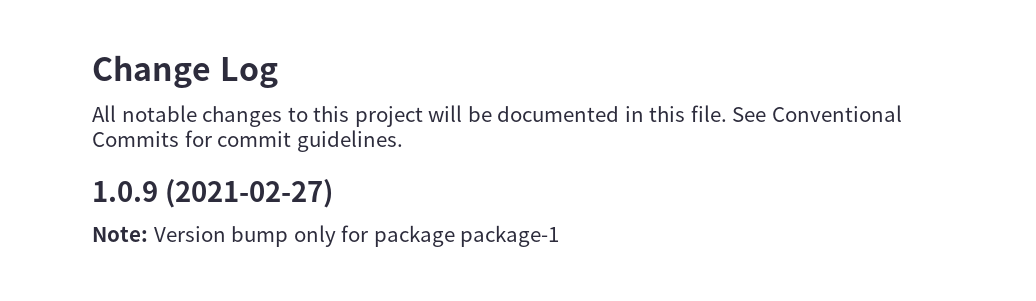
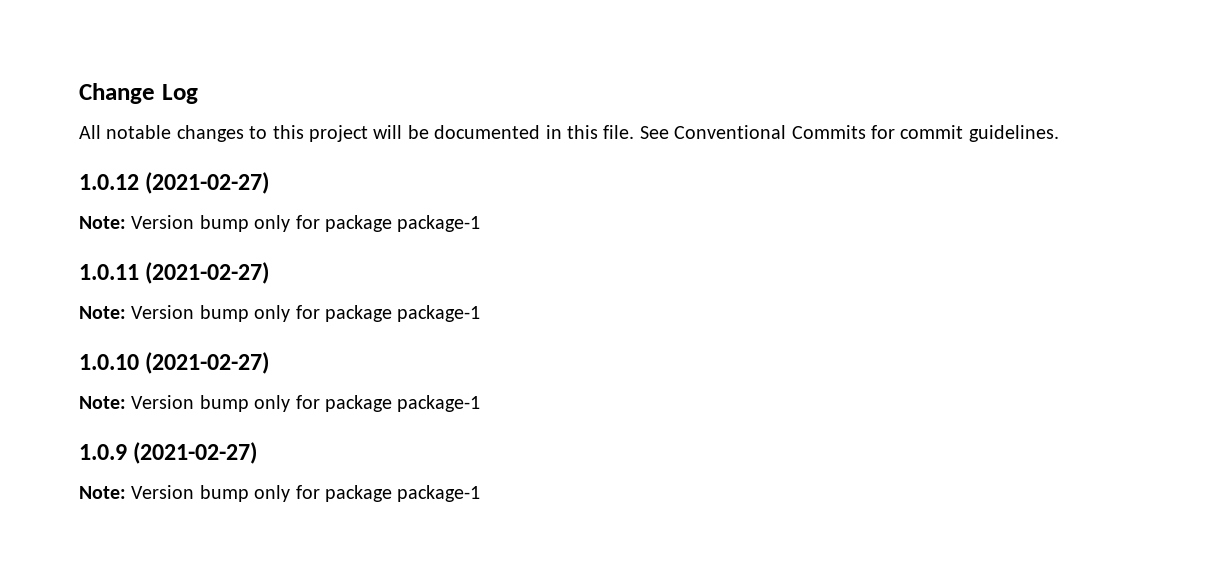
(403, 141) none -> [79,172,270,194] [79,215,481,232] [79,262,270,284] [79,305,481,322] [79,352,270,374] [79,395,481,412] // 1.0.12 (2021-02-27) // Note: Version bump only for package package-1 // 1.0.11 (2021-02-27) // Note: Version bump only for package package-1 // 1.0.10 (2021-02-27) // Note: Version bump only for package package-1

